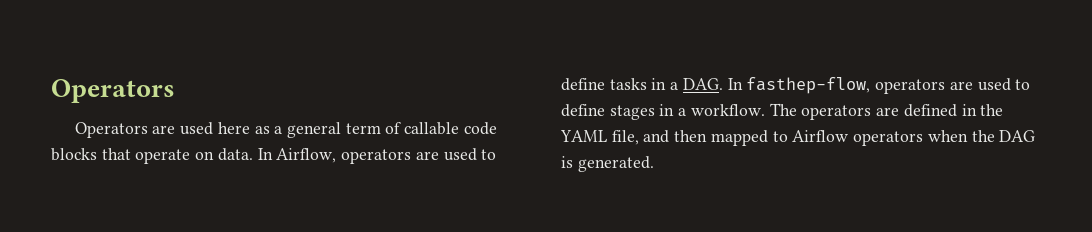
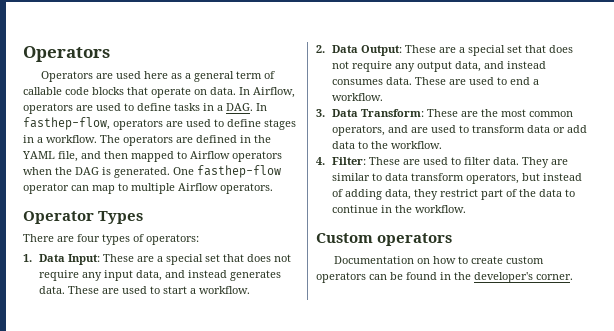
(654, 164) none -> [173,165,281,178] [23,183,273,194] [23,211,144,224] [23,234,199,245] [23,254,291,265] [38,270,281,281] [38,286,250,294] [316,45,573,56] [331,61,546,72] [331,77,539,85] [331,93,383,101] [316,109,573,117] [331,125,587,136] [331,141,442,149] [316,157,568,168] [331,173,582,184] [331,189,575,200] [331,205,466,213] [316,233,453,246] [333,256,544,264] [316,272,573,283] One fasthep-flow operator can map to multiple Airflow operators. // Operator Types // There are four types of operators: // 1. Data Input: These are a special set that does not require any input data, and instead generates data. These are used to start a workflow. // 2. Data Output: These are a special set that does not require any output data, and instead consumes data. These are used to end a workflow. // 3. Data Transform: These are the most common operators, and are used to transform data or add data to the workflow. // 4. Filter: These are used to filter data. They are similar to data transform operators, but instead of adding data, they restrict part of the data to continue in the workflow. // Custom operators // Documentation on how to create custom operators can be found in the developer's corner.

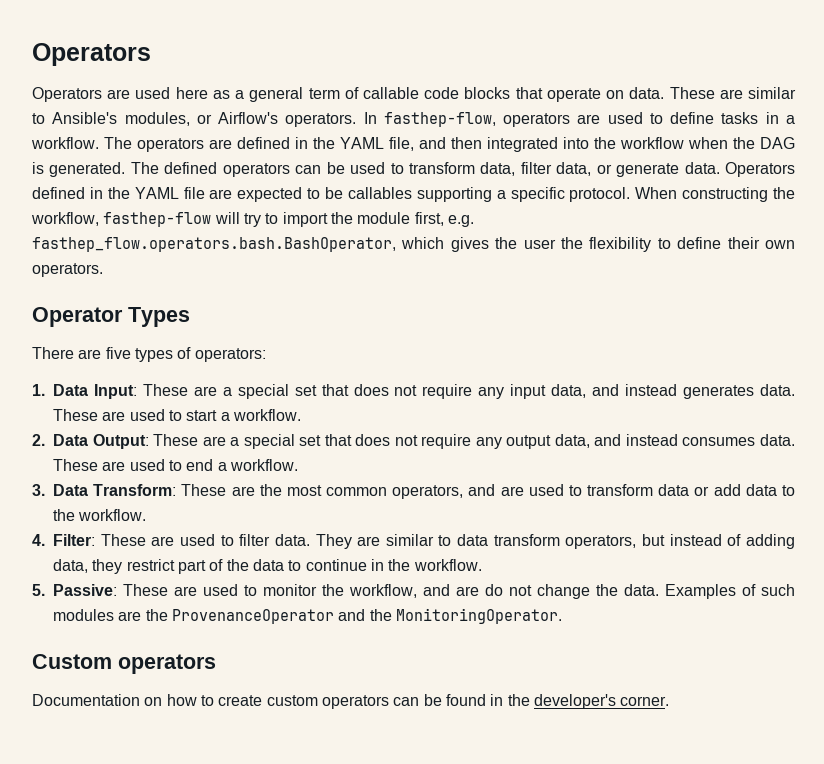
[239,87,295,98] [23,103,253,114] In Airflow, operators are used to define tasks in a DAG. -> [669,87,796,99] [32,112,357,127] These are similar to Ansible's modules, or Airflow's operators.
[264,119,296,130] stages -> [721,112,759,124] tasks
[131,151,282,162] mapped to Airflow operators -> [487,137,684,152] integrated into the workflow
[173,165,281,178] [23,183,218,194] One fasthep-flow operator can map to multiple Airflow -> [130,162,795,177] [32,187,795,202] [31,212,474,227] [32,237,795,252] The defined operators can be used to transform data, filter data, or generate data. Operators defined in the YAML file are expected to be callables supporting a specific protocol. When constructing the workflow, fasthep-flow will try to import the module first, e.g. fasthep_flow.operators.bash.BashOperator, which gives the user the flexibility to define their own
[77,234,100,242] four -> [105,347,131,359] five
(466, 209) none -> [32,584,796,599] [53,608,562,624] // 5. Passive: These are used to monitor the workflow, and are do not change the data. Examples of such modules are the ProvenanceOperator and the MonitoringOperator.

